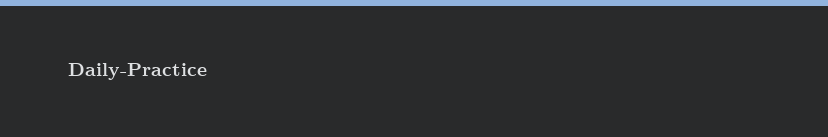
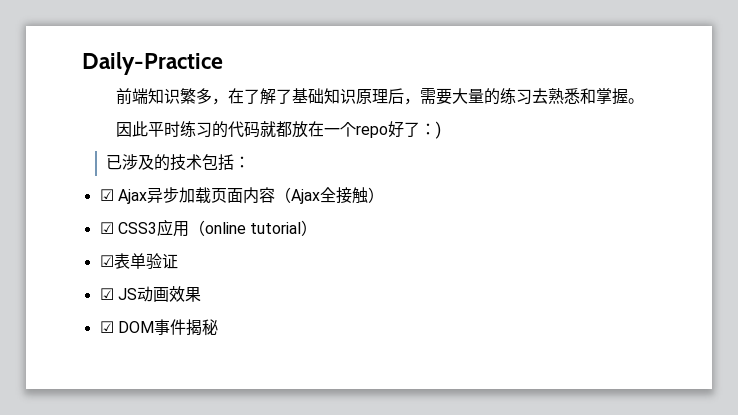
(207, 71) none -> [115,88,644,105] [115,121,441,139] [105,154,250,171] [99,187,384,204] [99,219,318,237] [99,253,178,269] [99,286,201,302] [99,319,218,336] // 前端知识繁多，在了解了基础知识原理后，需要大量的练习去熟悉和掌握。 // 因此平时练习的代码就都放在一个repo好了：) // 已涉及的技术包括： // ☑ Ajax异步加载页面内容（Ajax全接触） // ☑ CSS3应用（online tutorial） // ☑表单验证 // ☑ JS动画效果 // ☑ DOM事件揭秘

